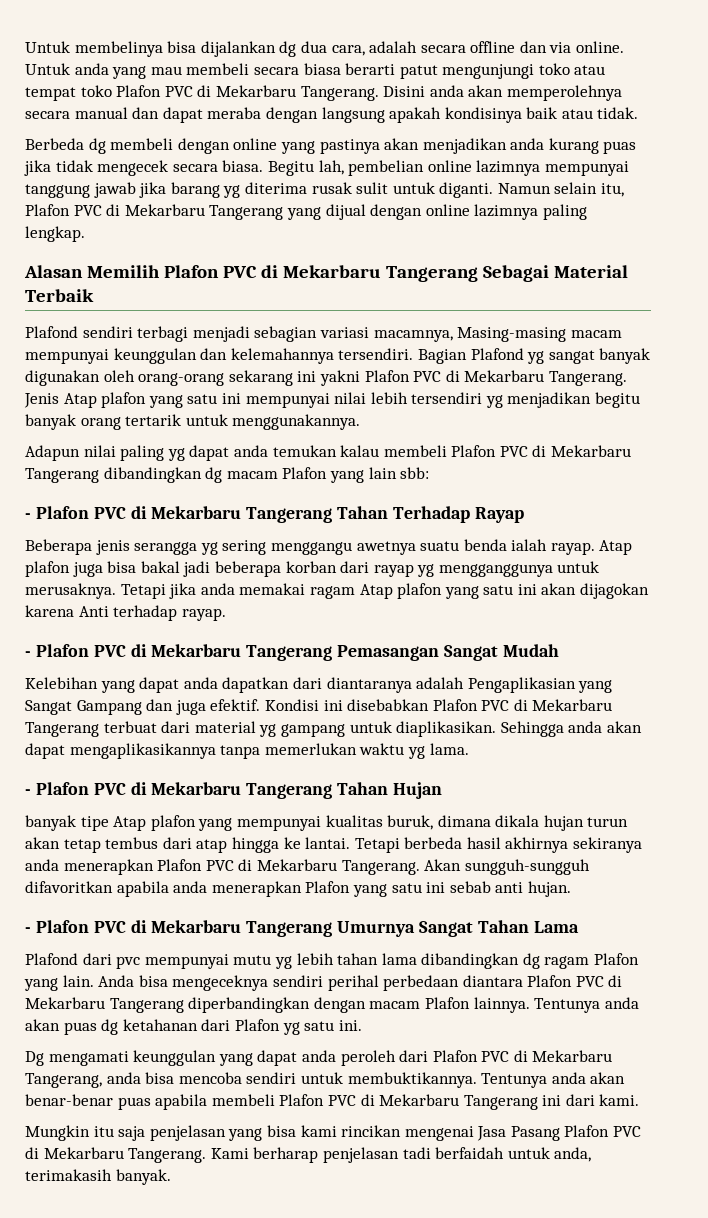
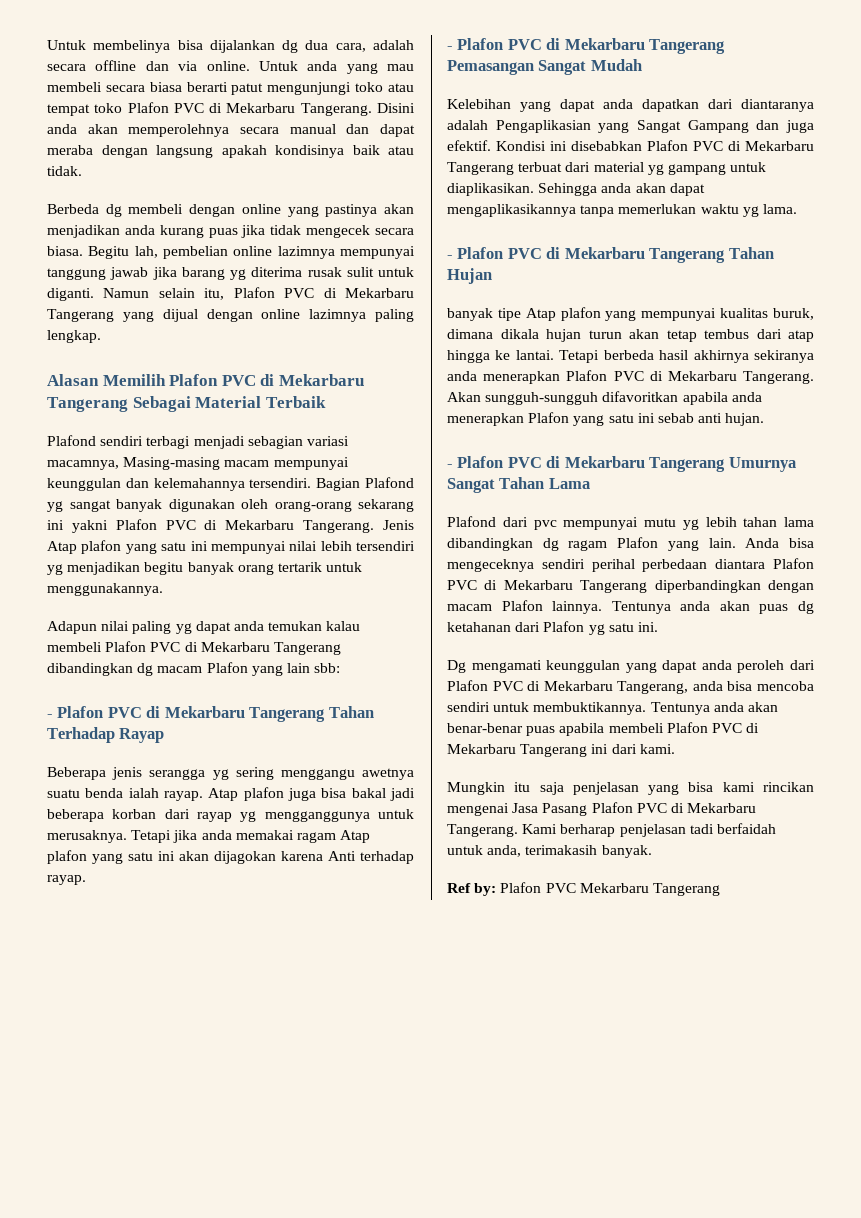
(171, 1177) none -> [447,882,720,896] // Ref by: Plafon PVC Mekarbaru Tangerang

